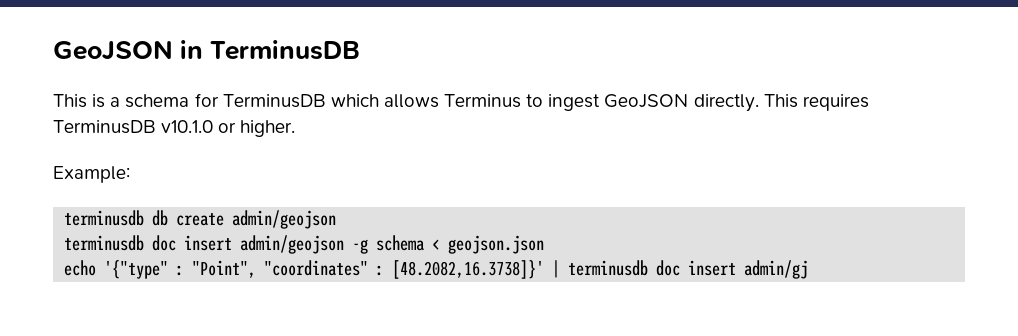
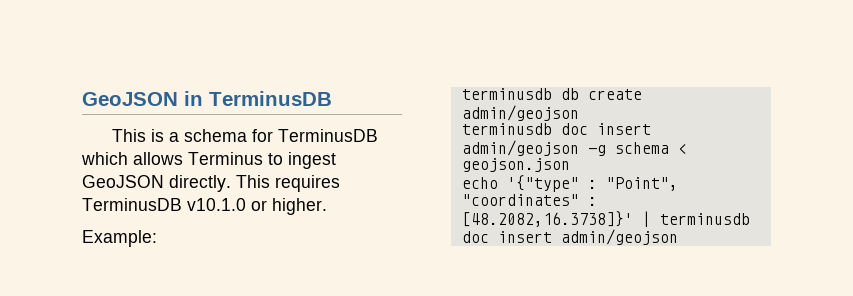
[744,260,809,279] admin/gj -> [560,229,678,245] admin/geojson

